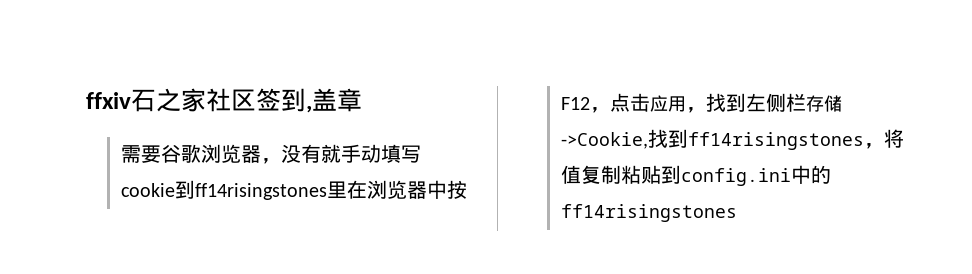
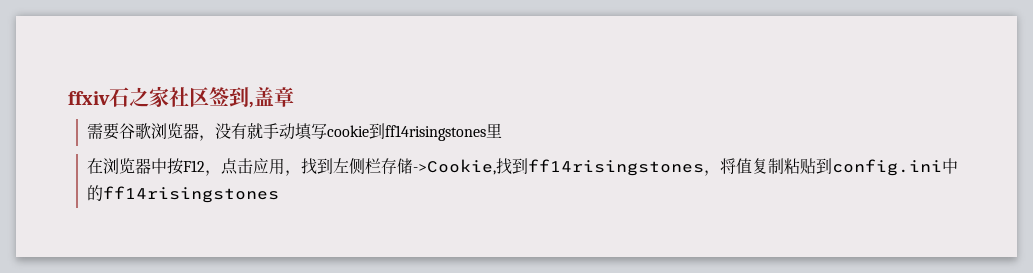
(347, 190) none -> (503, 130) //

